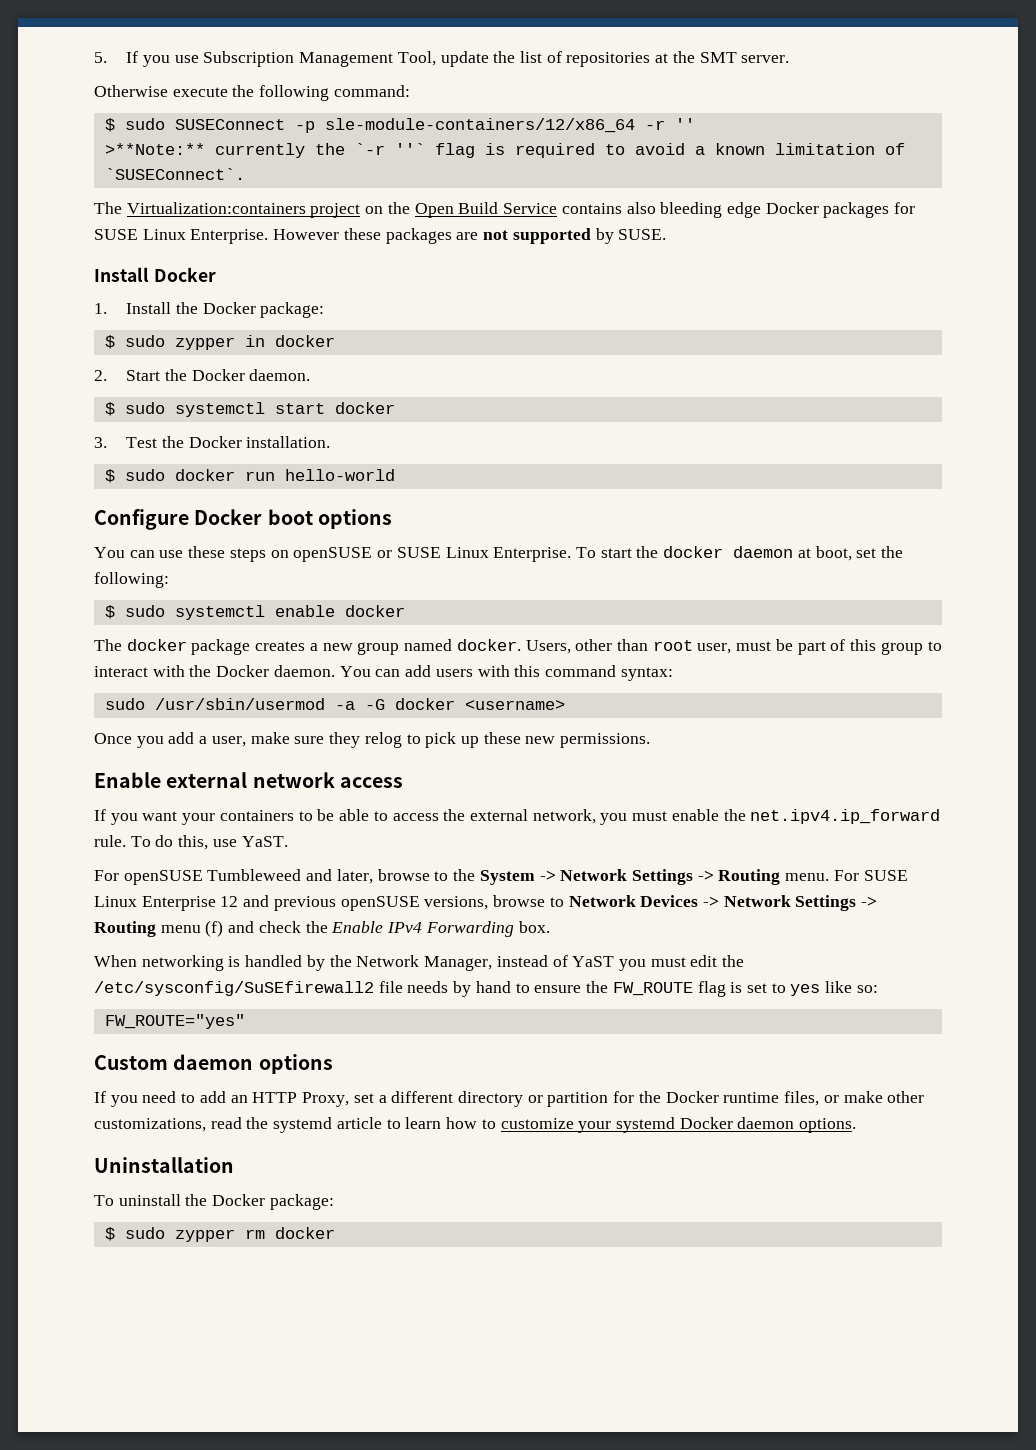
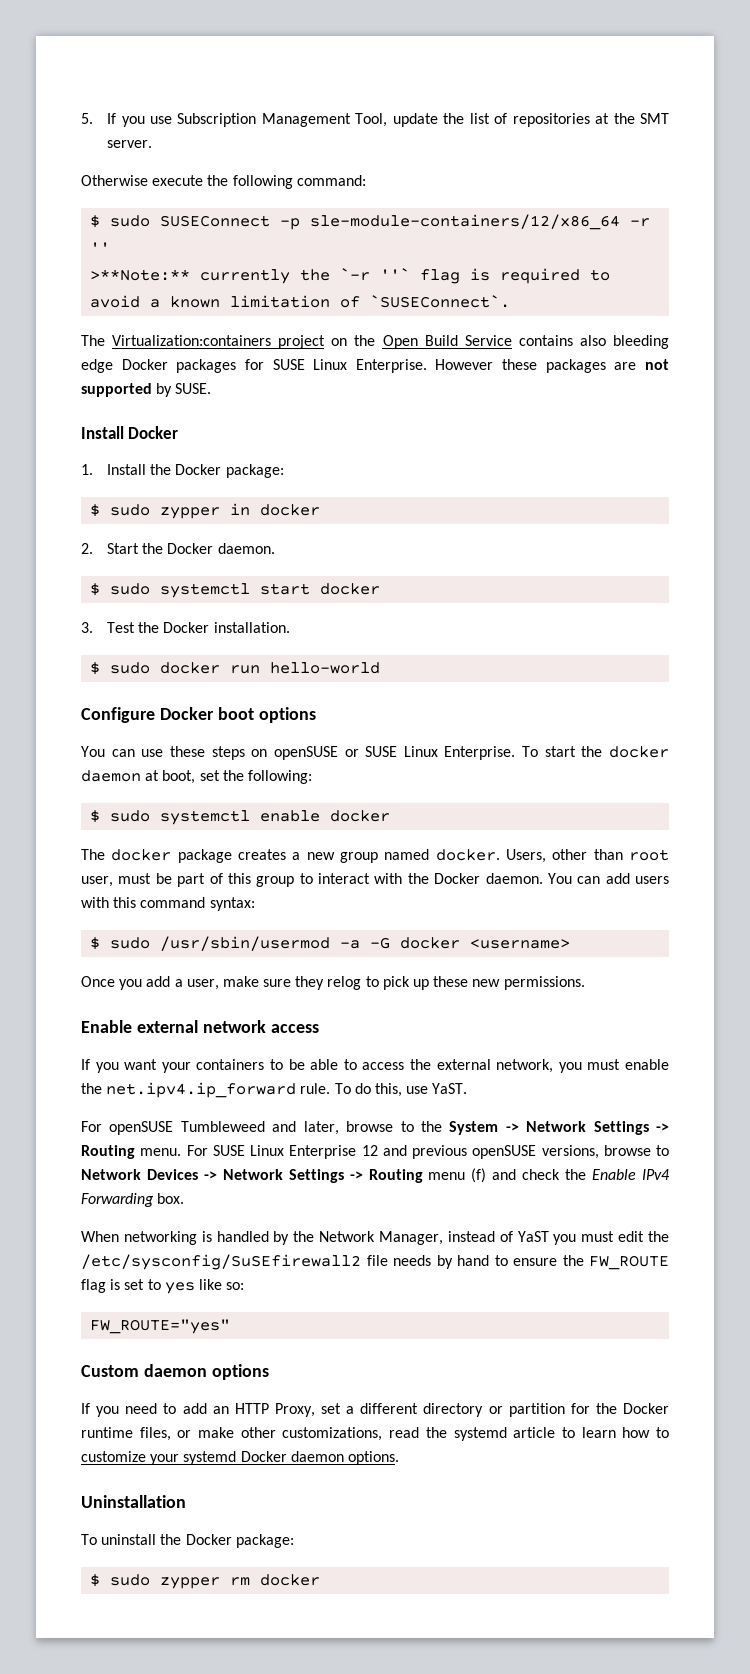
(673, 674) none -> [90,937,101,950] $

